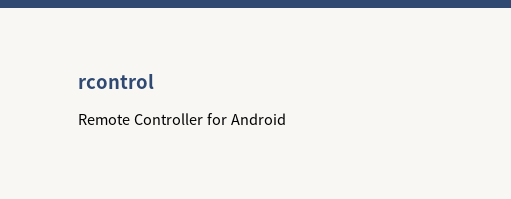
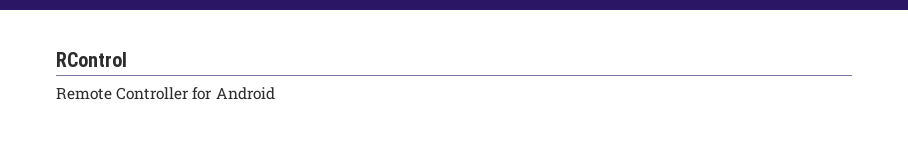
[78,73,154,89] rcontrol -> [56,52,127,67] RControl

